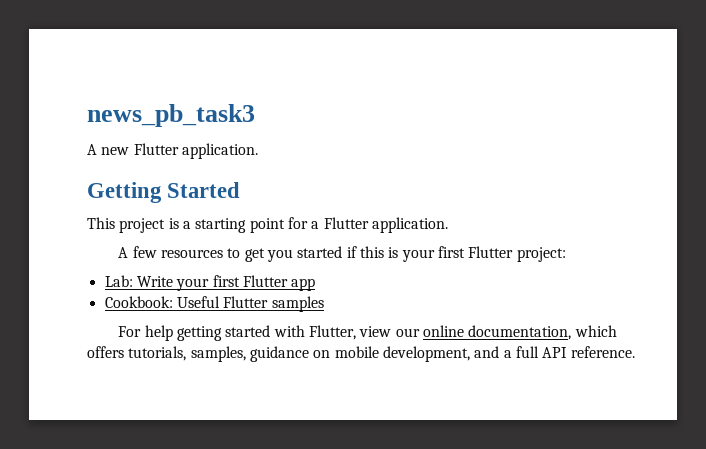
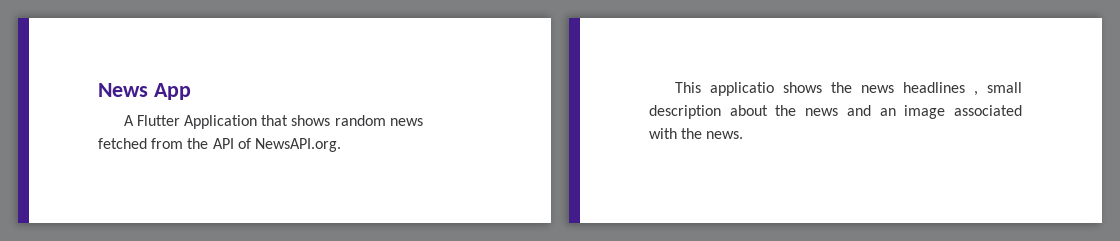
[87,104,255,127] [87,143,258,159] [87,182,241,203] [87,217,448,233] [118,246,566,262] [104,275,316,291] [104,296,324,312] [118,325,617,341] [87,346,635,362] news_pb_task3 // A new Flutter application. // Getting Started // This project is a starting point for a Flutter application. // A few resources to get you started if this is your first Flutter project: // Lab: Write your first Flutter app // Cookbook: Useful Flutter samples // For help getting started with Flutter, view our online documentation, which offers tutorials, samples, guidance on mobile development, and a full API reference. -> [98,83,191,100] [123,115,423,129] [98,138,341,152] [674,82,1022,96] [649,105,1022,119] [649,128,744,139] News App // A Flutter Application that shows random news fetched from the API of NewsAPI.org. // This applicatio shows the news headlines , small description about the news and an image associated with the news.

